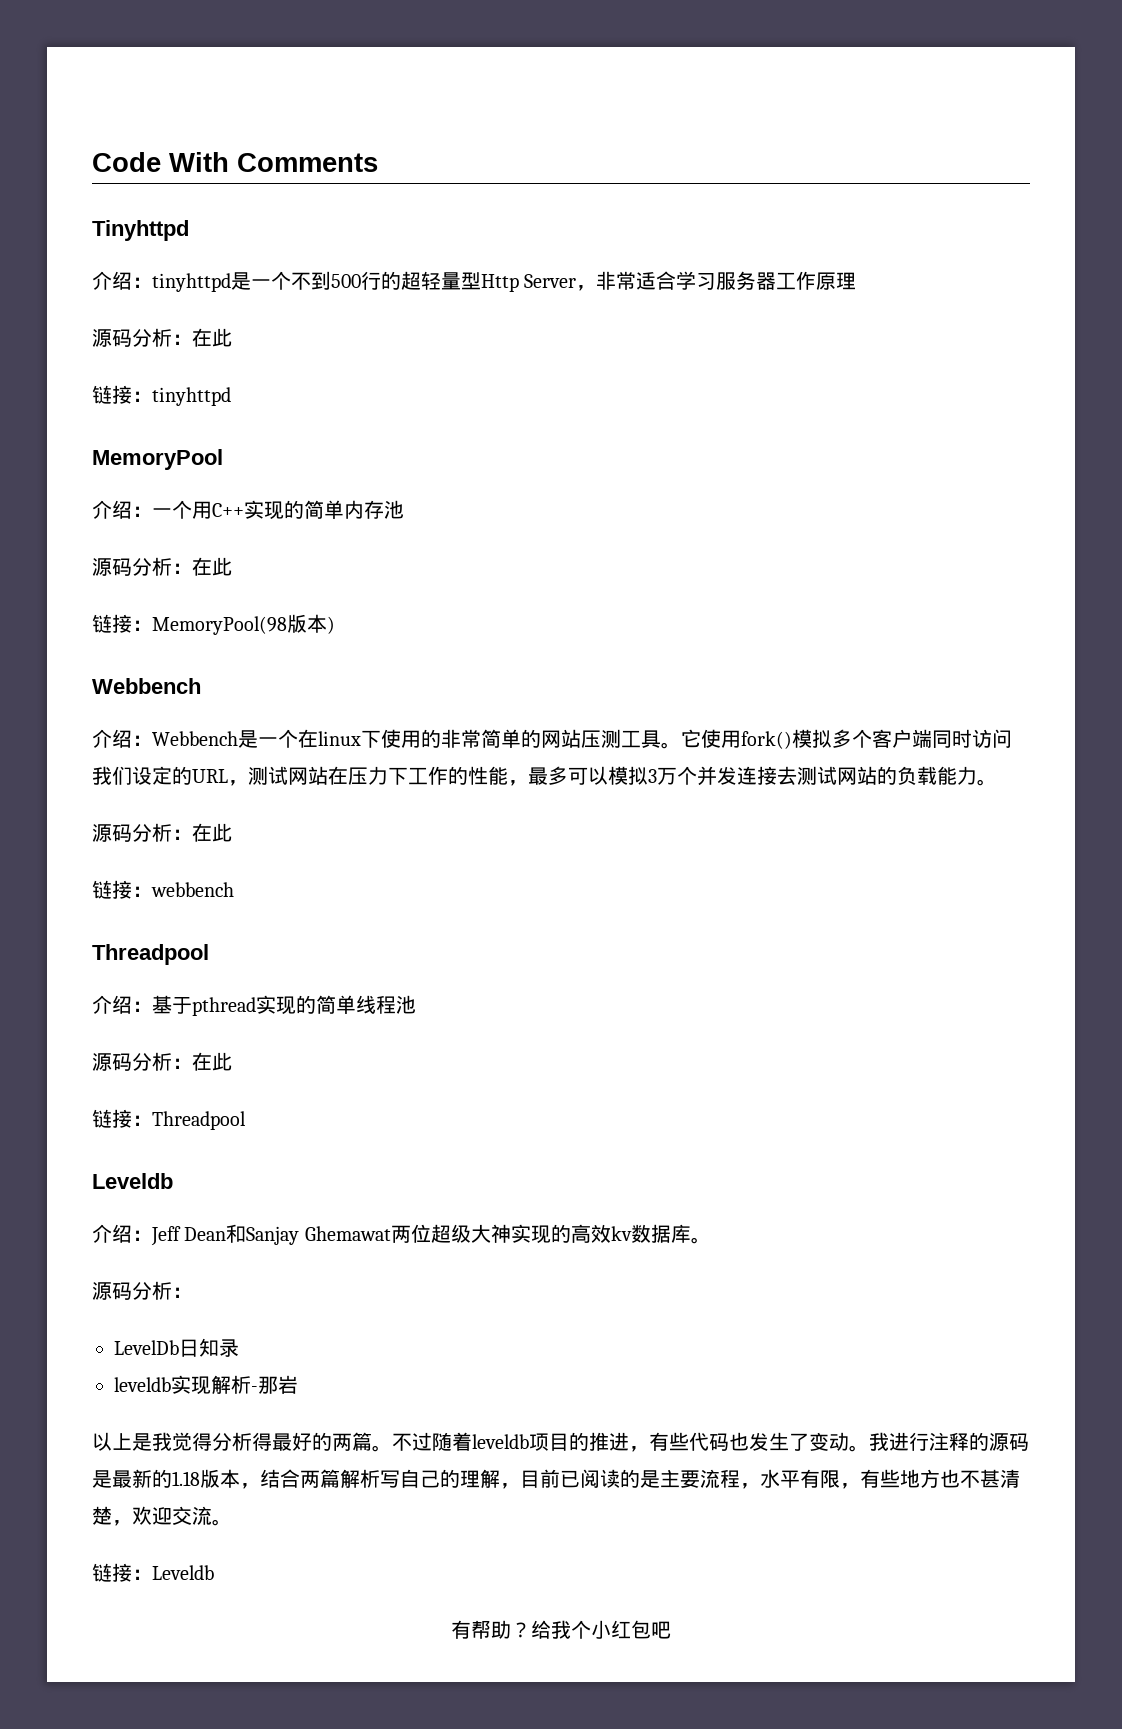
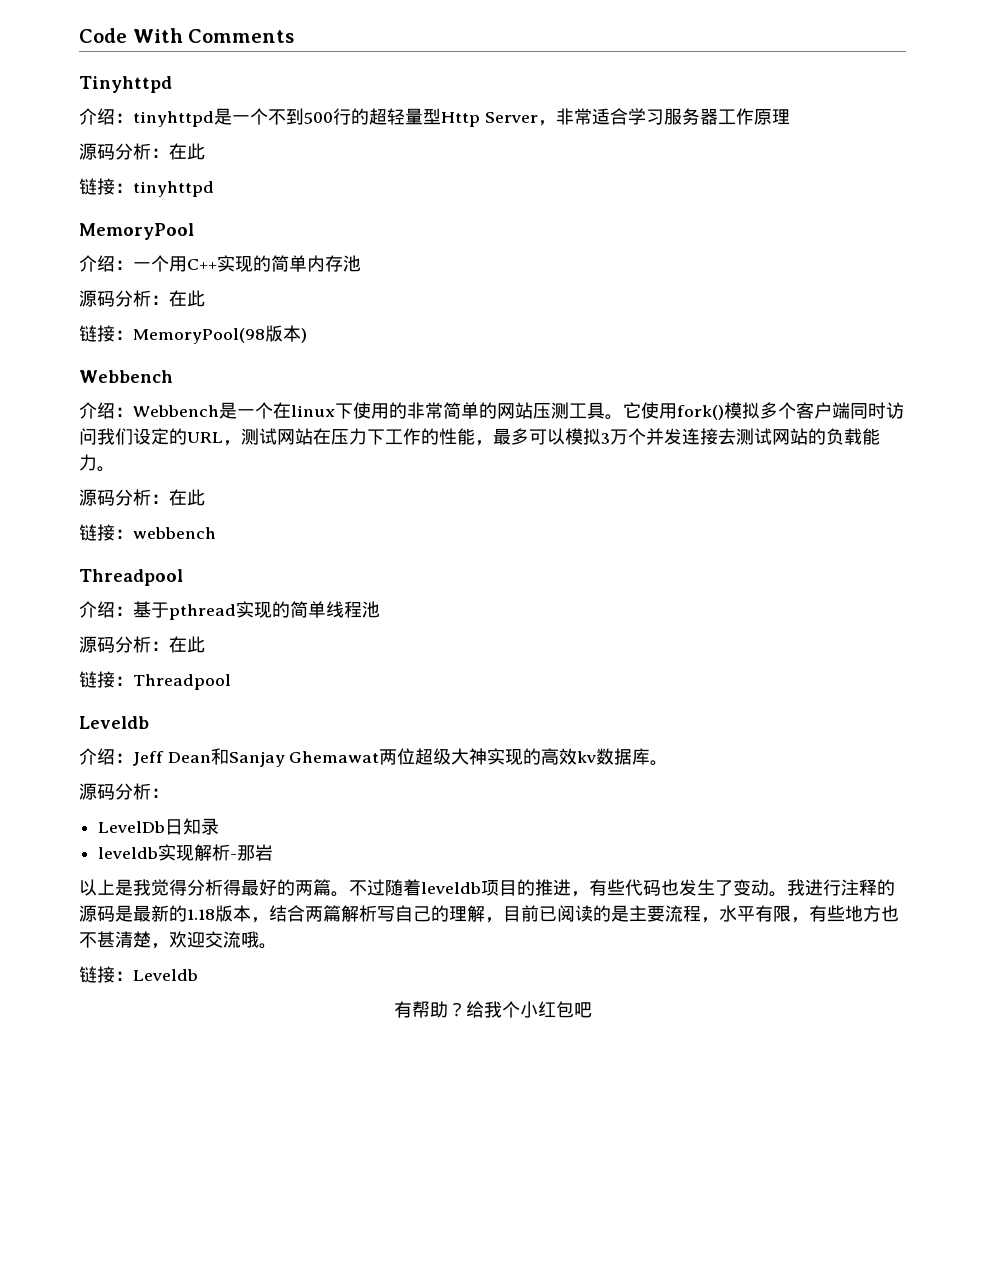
(212, 1515) none -> [241,931,259,948] 哦

